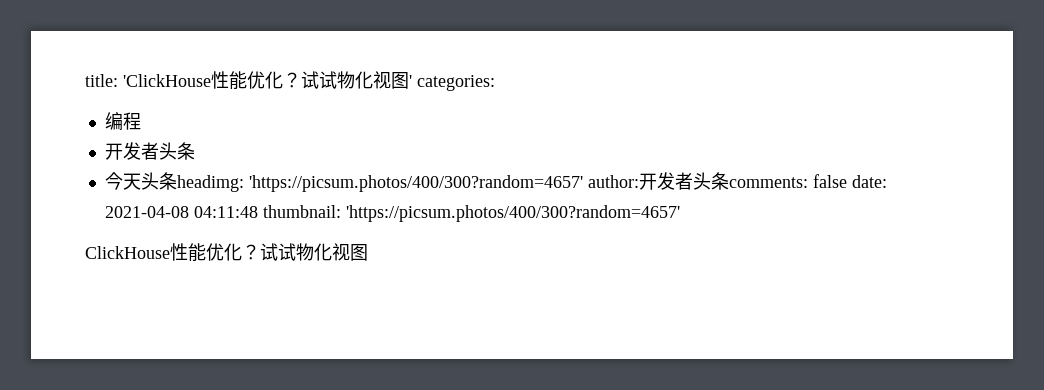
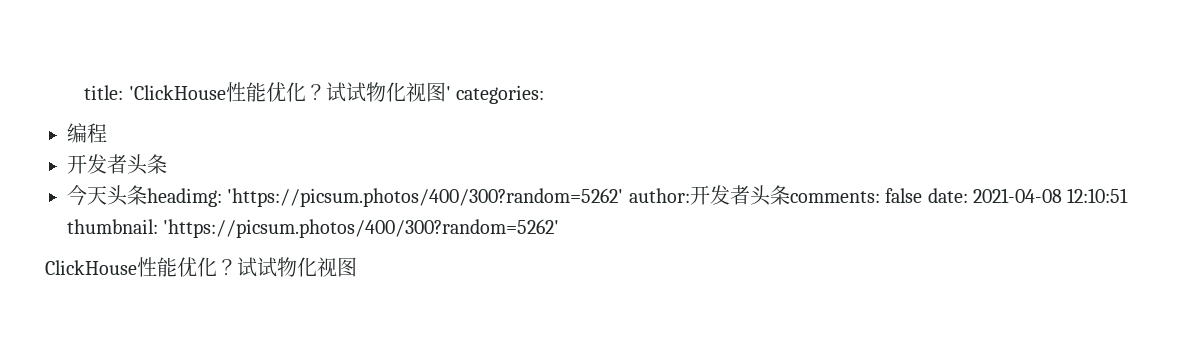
[248,175,583,192] 'https://picsum.photos/400/300?random=4657' -> [227,188,624,207] 'https://picsum.photos/400/300?random=5262'
[193,205,680,222] 04:11:48 thumbnail: 'https://picsum.photos/400/300?random=4657' -> [1067,188,1129,203] [67,219,560,238] 12:10:51 thumbnail: 'https://picsum.photos/400/300?random=5262'

